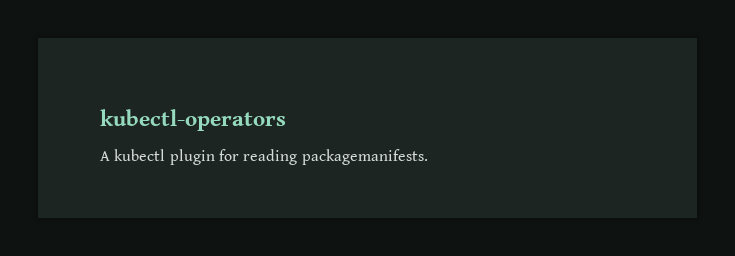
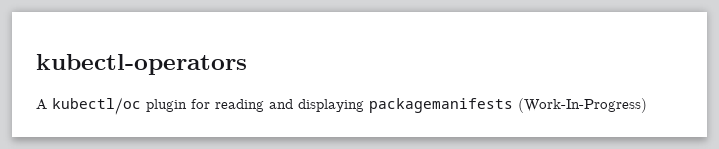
[114,149,166,161] kubectl -> [52,97,141,115] kubectl/oc
[301,149,428,165] packagemanifests. -> [269,98,647,113] and displaying packagemanifests (Work-In-Progress)

